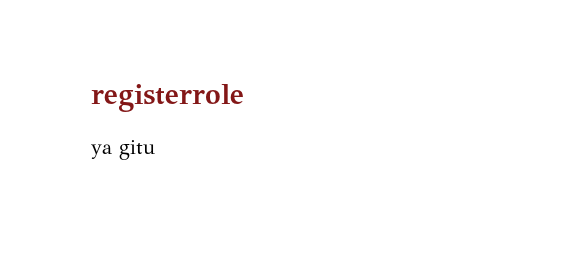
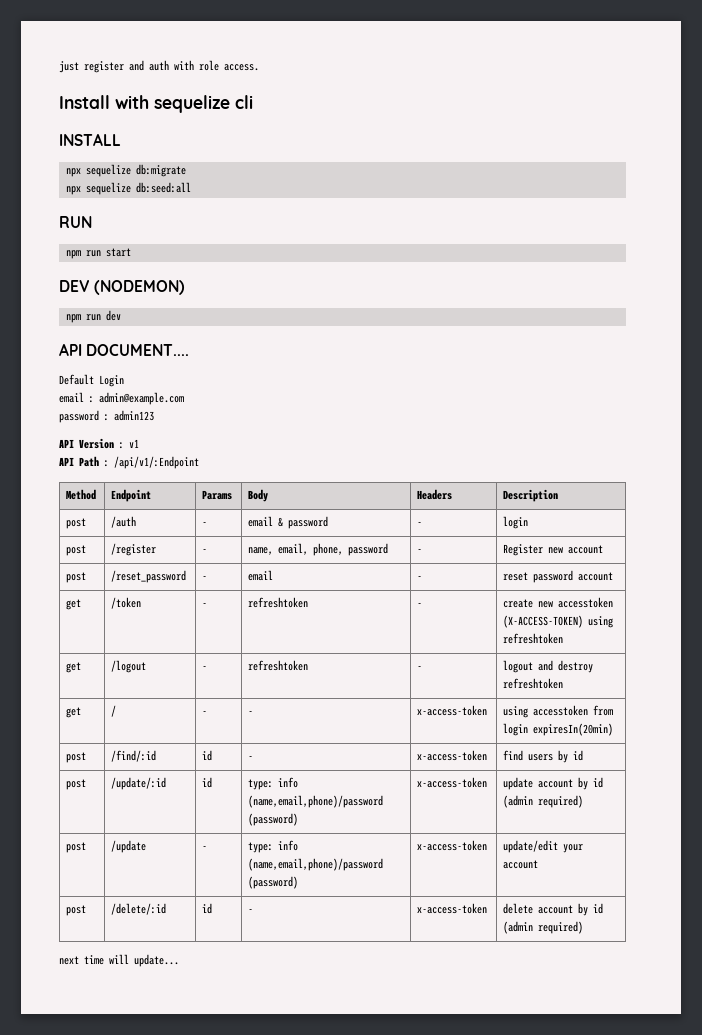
[91,84,244,112] [91,140,155,160] registerrole // ya gitu -> [59,60,259,73] [59,95,253,113] [59,133,121,146] [65,164,186,177] [65,182,191,195] [59,216,92,228] [65,248,131,259] [59,280,186,295] [65,310,121,323] [59,343,190,356] [59,374,124,387] [59,392,184,405] [59,410,154,423] [59,438,139,449] [59,456,199,469] [66,489,97,500] [111,489,152,502] [202,490,233,500] [248,489,269,502] [417,489,453,500] [503,489,559,502] [66,518,87,529] [111,516,137,528] [202,522,208,526] [248,516,329,529] [417,522,423,526] [503,516,529,529] [66,545,87,556] [111,543,157,556] [202,549,208,553] [248,543,389,556] [417,549,423,553] [503,544,604,556] [66,572,87,583] [111,570,187,583] [202,576,208,580] [248,570,274,581] [417,576,423,580] [503,570,614,583] [66,599,82,610] [111,597,142,609] [202,603,208,607] [248,597,309,608] [417,603,423,607] [503,597,614,608] [503,615,614,628] [503,633,564,644] [66,662,82,673] [111,660,147,673] [202,666,208,670] [248,660,309,671] [417,666,423,670] [503,660,594,673] [503,678,564,689] [66,707,82,718] [111,705,117,717] [202,711,208,715] [248,711,254,715] [417,705,488,716] [503,705,614,718] [503,723,614,736] [66,752,87,763] [111,750,157,762] [202,750,213,761] [248,756,254,760] [417,750,488,761] [503,750,584,763] [66,779,87,790] [111,777,167,790] [202,777,213,788] [248,777,299,790] [248,795,384,808] [248,813,299,826] [417,777,488,788] [503,777,604,790] [503,795,584,808] [66,842,87,853] [111,840,147,853] [202,846,208,850] [248,840,299,853] [248,858,384,871] [248,876,299,889] [417,840,488,851] [503,840,584,853] [503,860,539,869] [66,905,87,916] [111,903,167,915] [202,903,213,914] [248,909,254,913] [417,903,488,914] [503,903,604,916] [503,921,584,934] [59,954,179,967] just register and auth with role access. // Install with sequelize cli // INSTALL // npx sequelize db:migrate // npx sequelize db:seed:all // RUN // npm run start // DEV (NODEMON) // npm run dev // API DOCUMENT.... // Default Login // email : admin@example.com // password : admin123 // API Version : v1 // API Path : /api/v1/:Endpoint // Method | Endpoint | Params | Body | Headers | Description // post | /auth | - | email & password | - | login // post | /register | - | name, email, phone, password | - | Register new account // post | /reset_password | - | email | - | reset password account // get | /token | - | refreshtoken | - | create new accesstoken (X-ACCESS-TOKEN) using refreshtoken // get | /logout | - | refreshtoken | - | logout and destroy refreshtoken // get | / | - | - | x-access-token | using accesstoken from login expiresIn(20min) // post | /find/:id | id | - | x-access-token | find users by id // post | /update/:id | id | type: info (name,email,phone)/password (password) | x-access-token | update account by id (admin required) // post | /update | - | type: info (name,email,phone)/password (password) | x-access-token | update/edit your account // post | /delete/:id | id | - | x-access-token | delete account by id (admin required) // next time will update...

